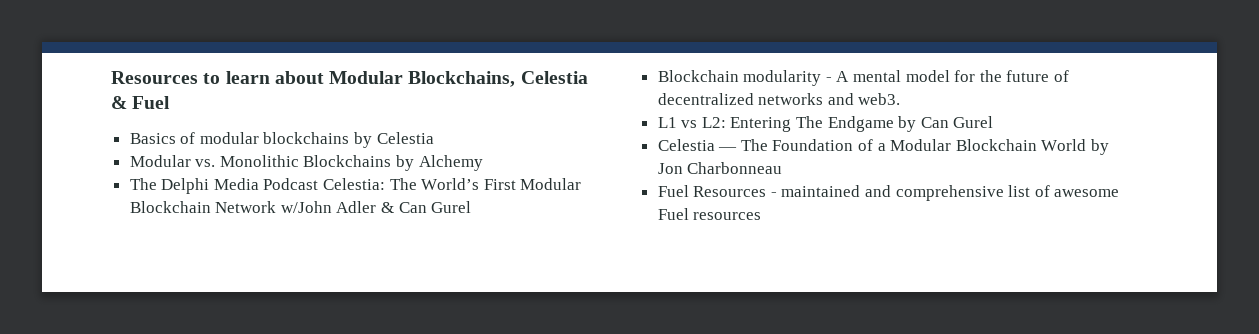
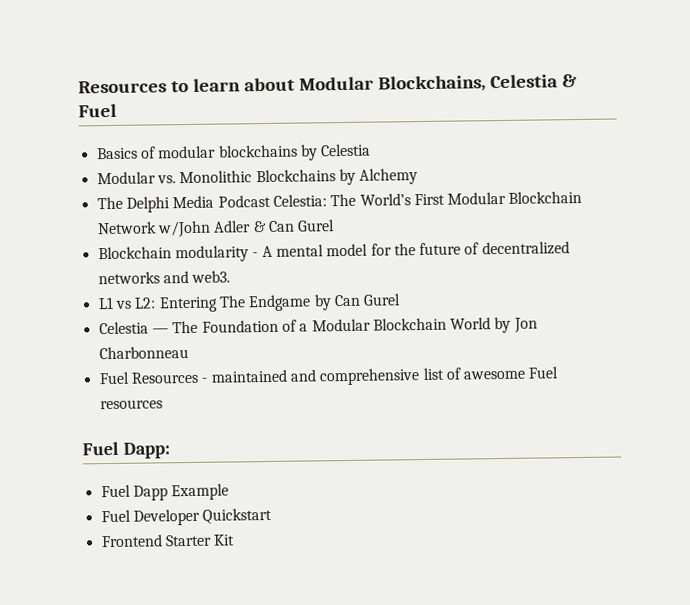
(762, 216) none -> [82,441,170,459] [100,483,230,501] [100,507,273,526] [100,534,236,548] // Fuel Dapp: // Fuel Dapp Example // Fuel Developer Quickstart // Frontend Starter Kit

